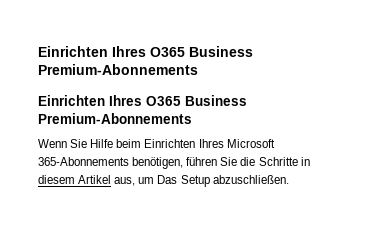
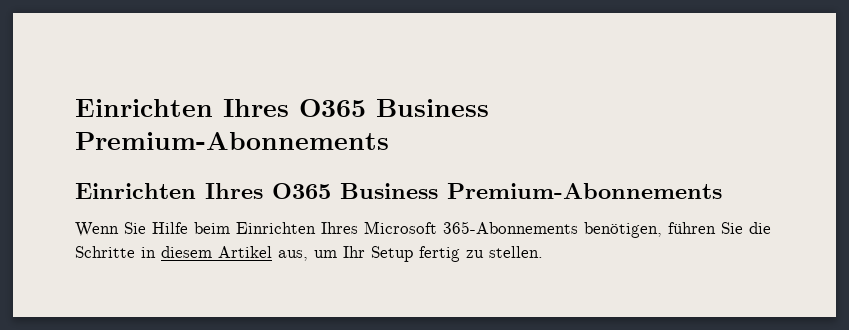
[157,175,289,187] Das Setup abzuschließen. -> [343,246,543,262] Ihr Setup fertig zu stellen.

